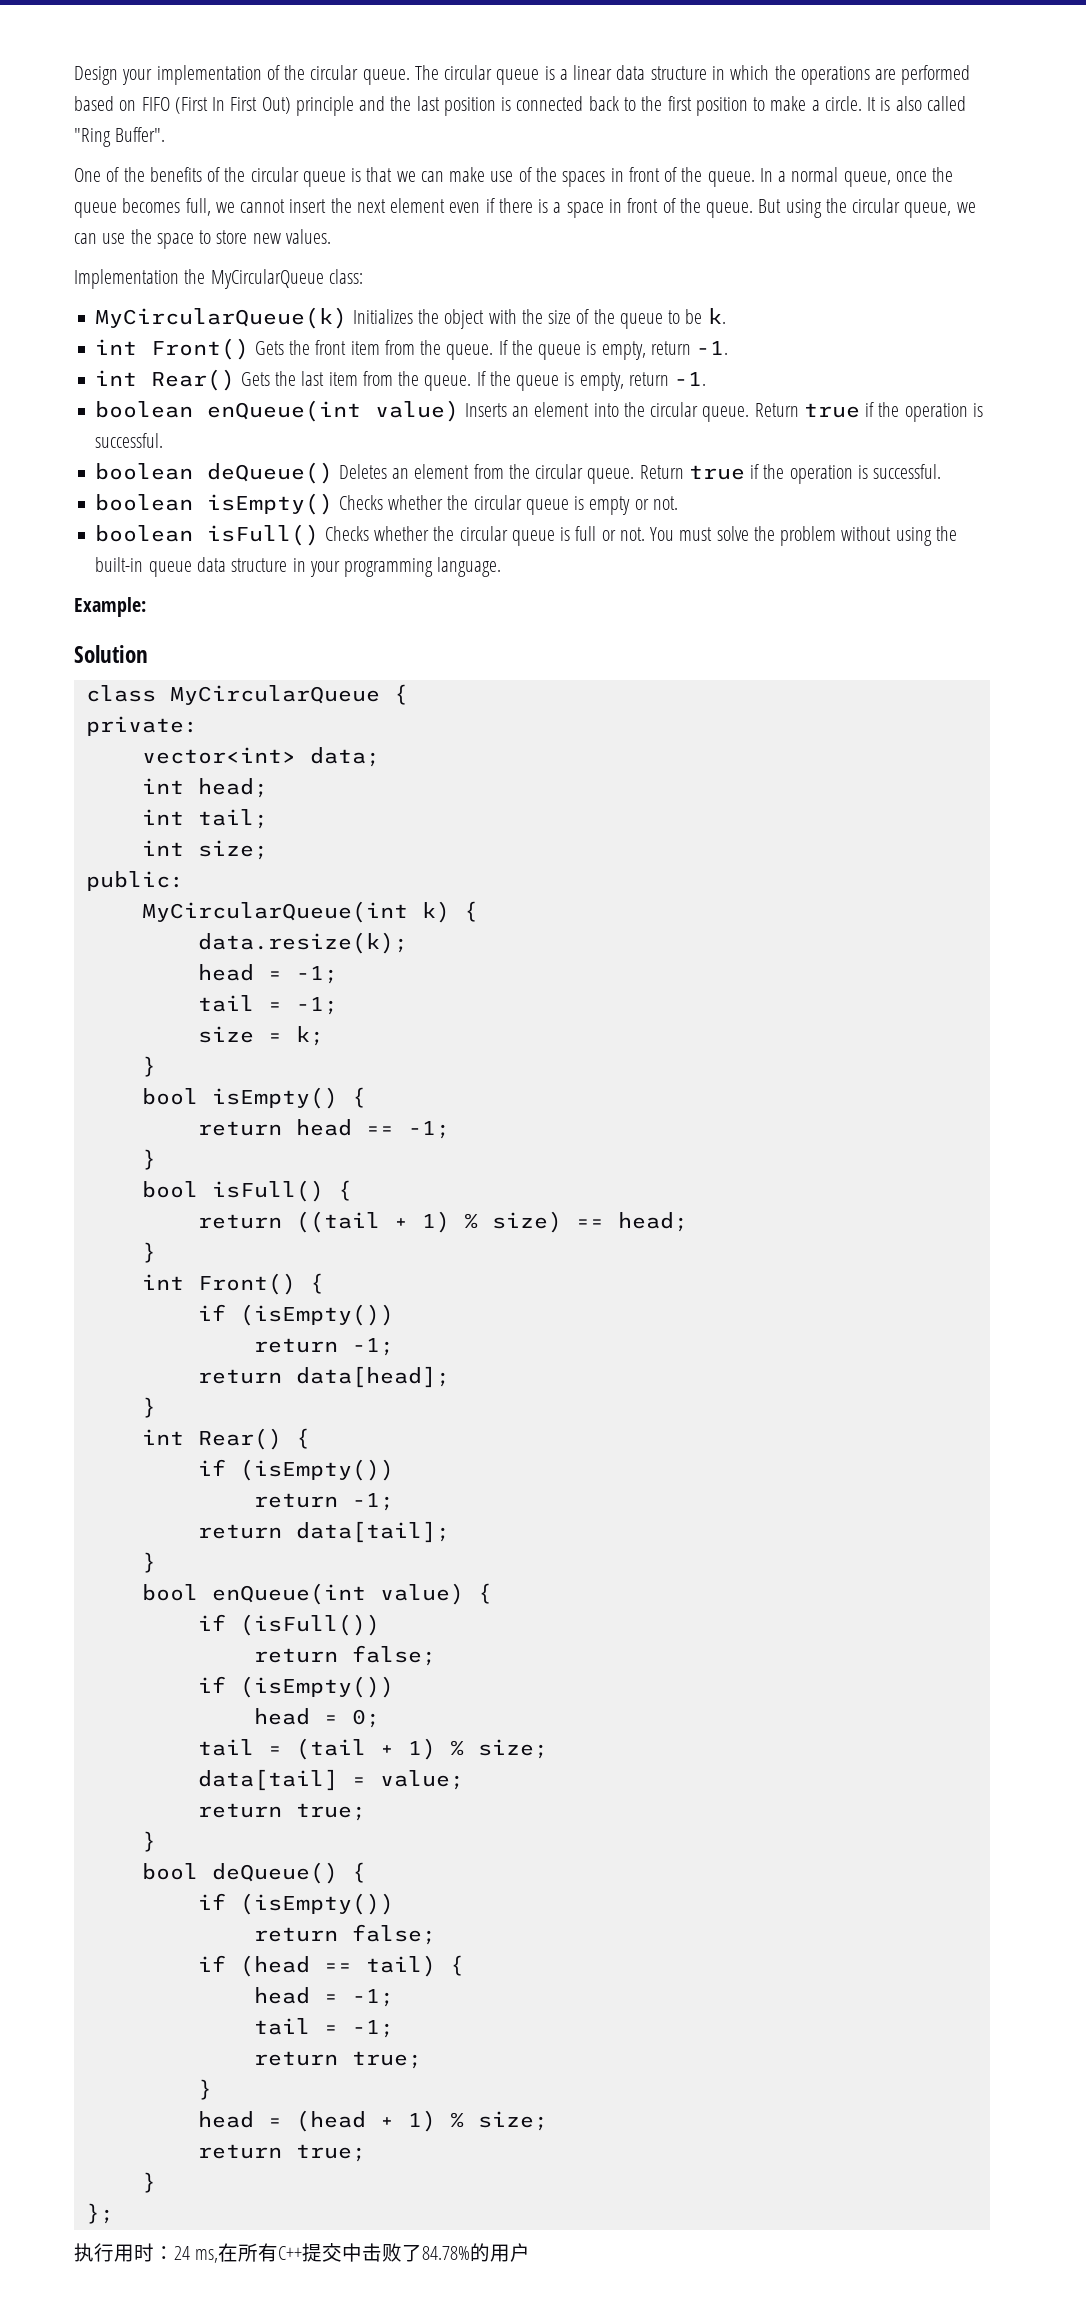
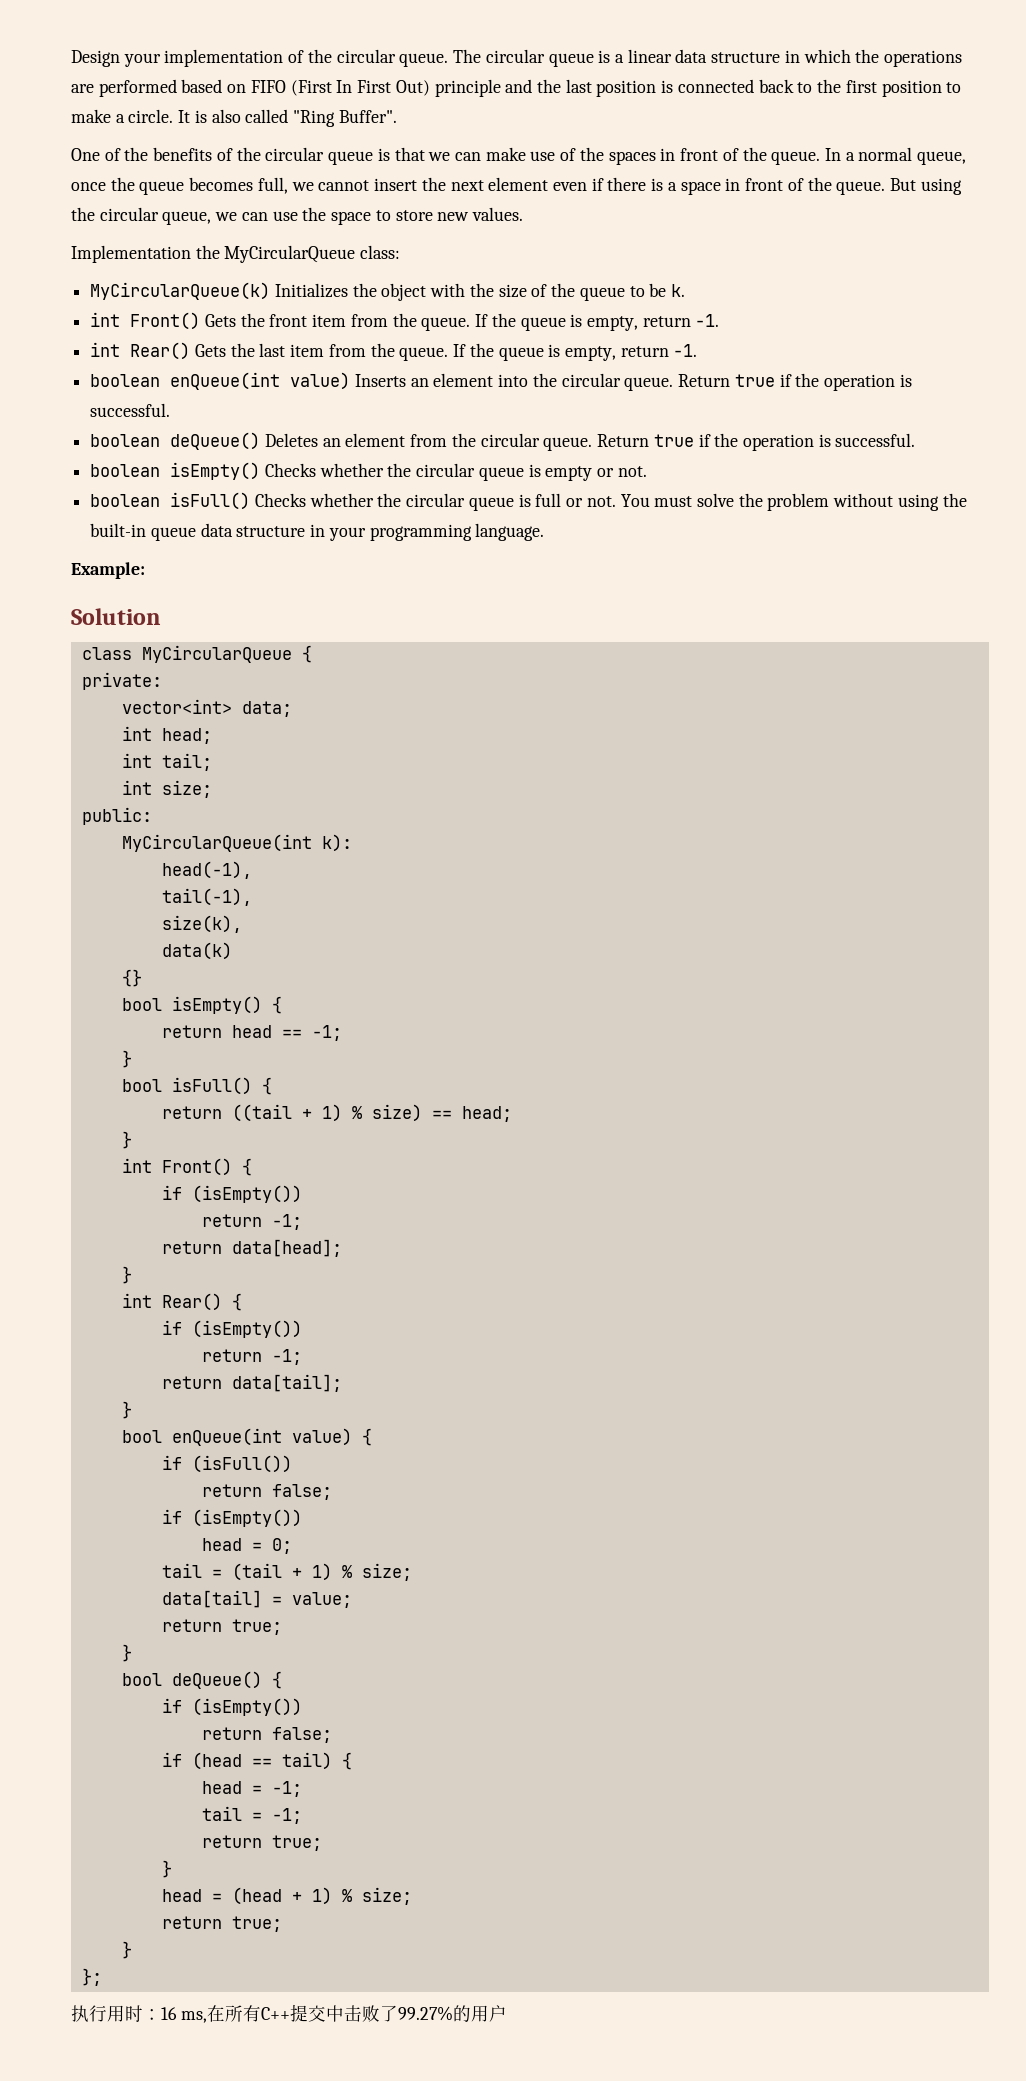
[421,901,478,923] [197,932,408,954] [197,964,338,984] [197,995,338,1015] [197,1026,324,1046] [141,1056,156,1077] k) { // data.resize(k); // head = -1; // tail = -1; // size = k; // } -> [321,834,352,852] [161,861,252,879] [161,888,252,906] [161,915,242,933] [161,942,232,960] [121,969,142,987] k): // head(-1), // tail(-1), // size(k), // data(k) // {}
[174,2246,190,2260] 24 -> [161,2007,177,2020] 16
[422,2246,471,2260] 84.78% -> [397,2006,453,2021] 99.27%

